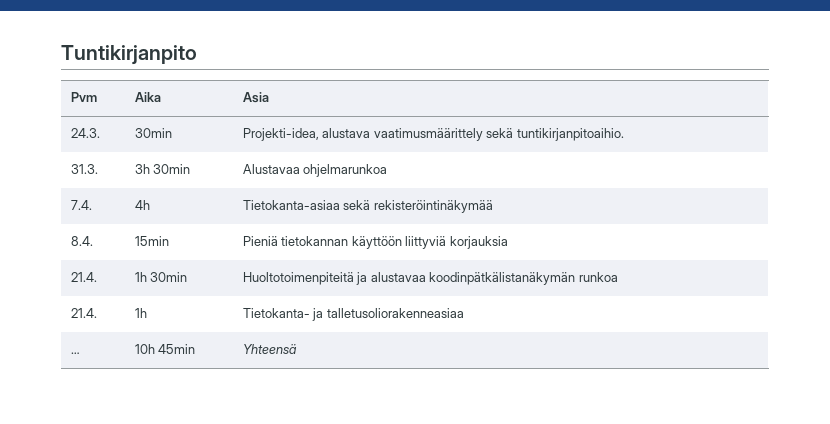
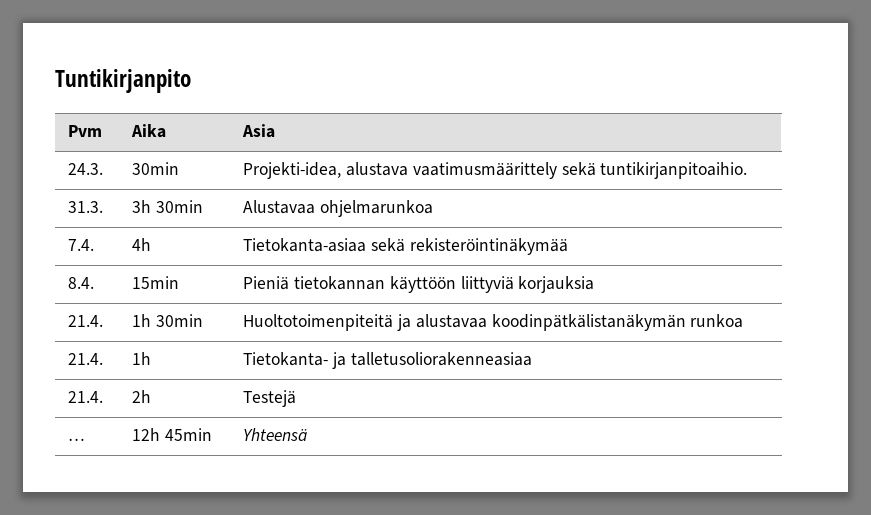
(464, 313) none -> [68,391,104,403] [132,390,152,403] [243,390,297,407] // 21.4. | 2h | Testejä
[134,344,155,354] 10h -> [132,428,161,441] 12h

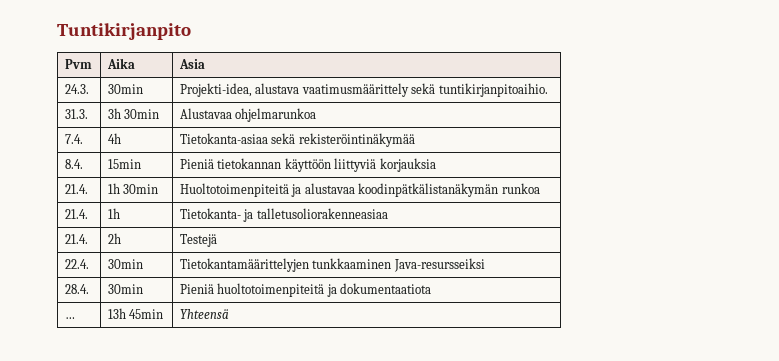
(297, 398) none -> [64,259,89,269] [107,259,143,269] [179,258,485,272] [64,284,89,294] [107,284,143,294] [179,283,432,297] // 22.4. | 30min | Tietokantamäärittelyjen tunkkaaminen Java-resursseiksi // 28.4. | 30min | Pieniä huoltotoimenpiteitä ja dokumentaatiota
[132,428,161,441] 12h -> [107,308,126,319] 13h

